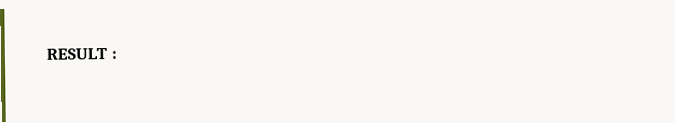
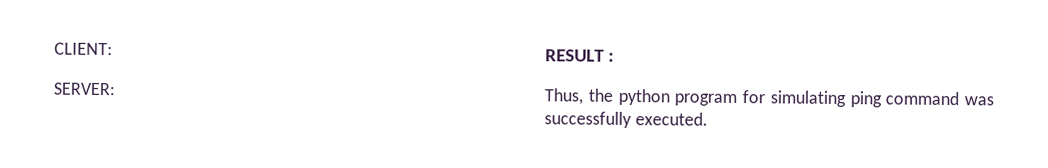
(46, 54) none -> [54,42,113,56] [53,82,115,96] CLIENT: // SERVER: //
(117, 54) none -> [544,88,994,108] [544,111,708,129] // Thus, the python program for simulating ping command was successfully executed.

